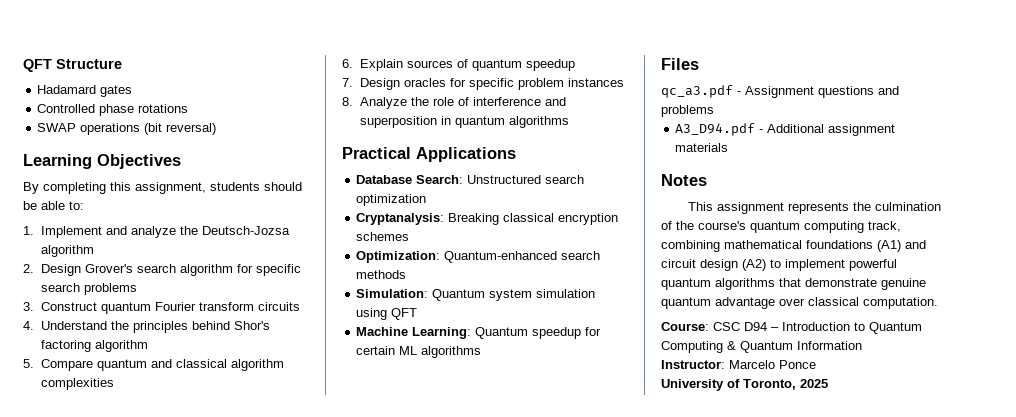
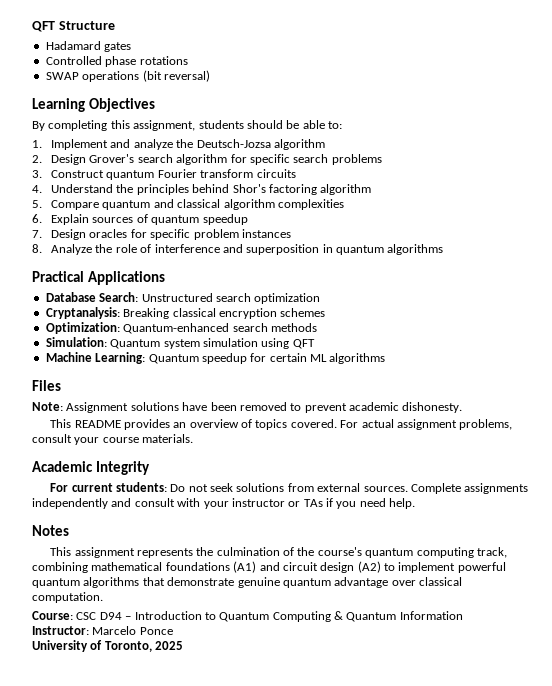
[661,85,899,98] [661,105,714,117] [675,123,896,136] [675,143,729,152] qc_a3.pdf - Assignment questions and problems // A3_D94.pdf - Additional assignment materials -> [32,402,463,413] [50,419,513,430] [32,434,194,445] [32,461,150,475] [50,482,529,494] [32,498,416,509] Note: Assignment solutions have been removed to prevent academic dishonesty. // This README provides an overview of topics covered. For actual assignment problems, consult your course materials. // Academic Integrity // For current students: Do not seek solutions from external sources. Complete assignments independently and consult with your instructor or TAs if you need help.

